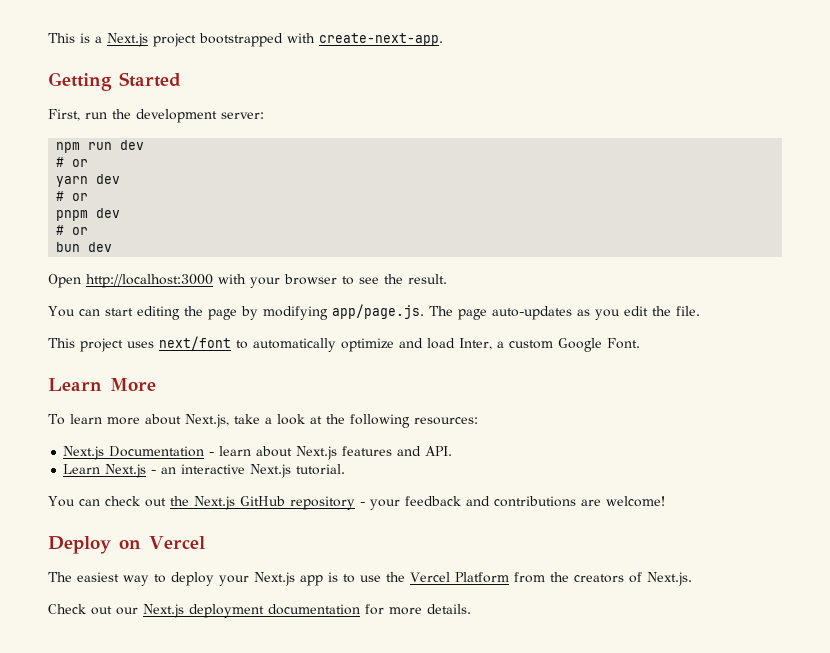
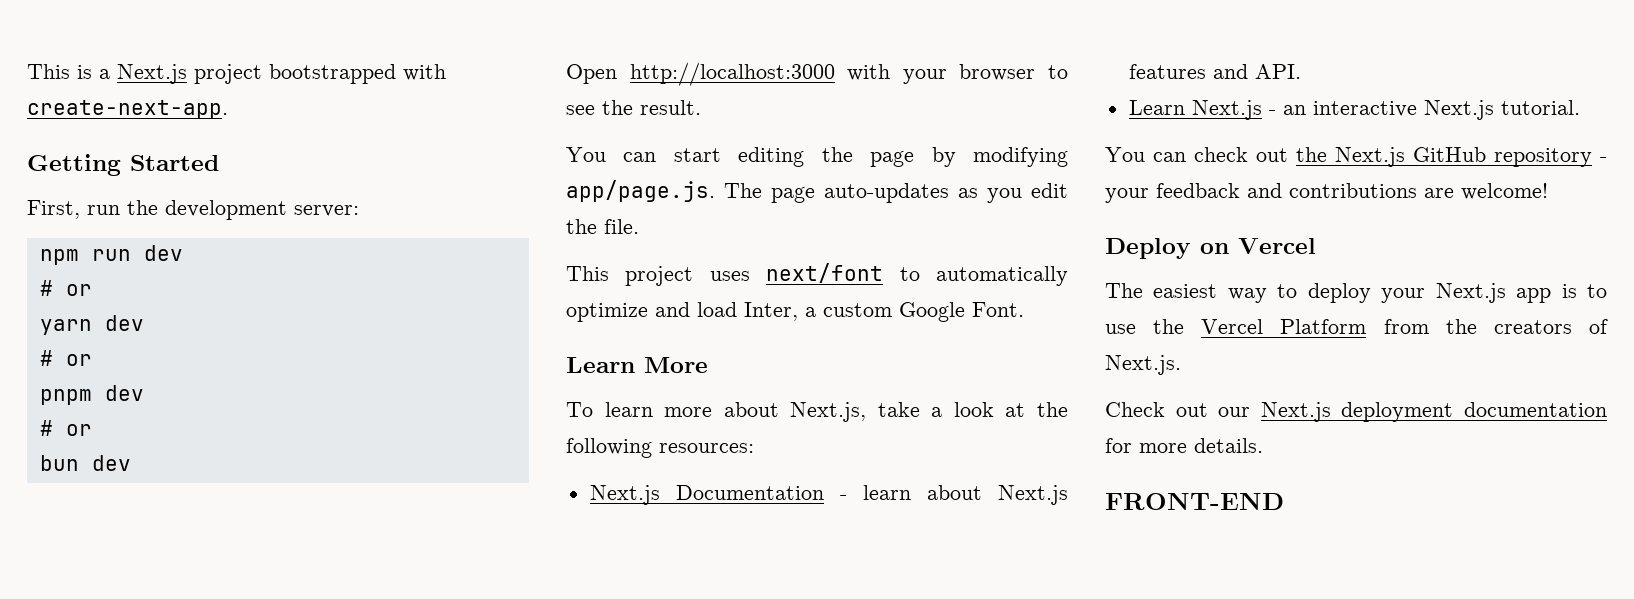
(471, 609) none -> [1105,493,1284,510] // FRONT-END

